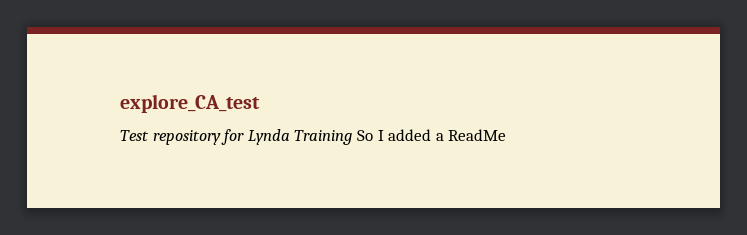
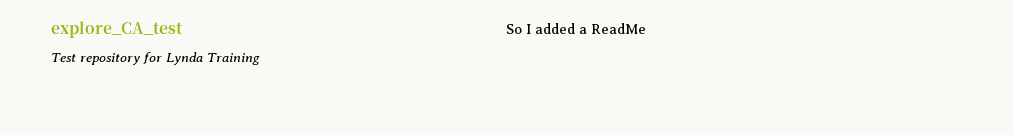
(353, 137) none -> (260, 59) //

